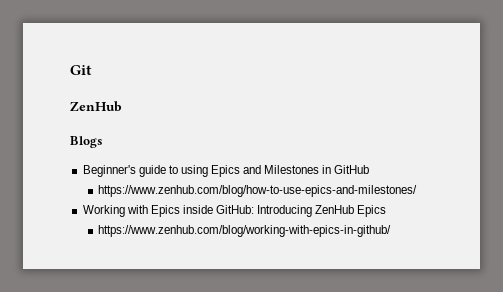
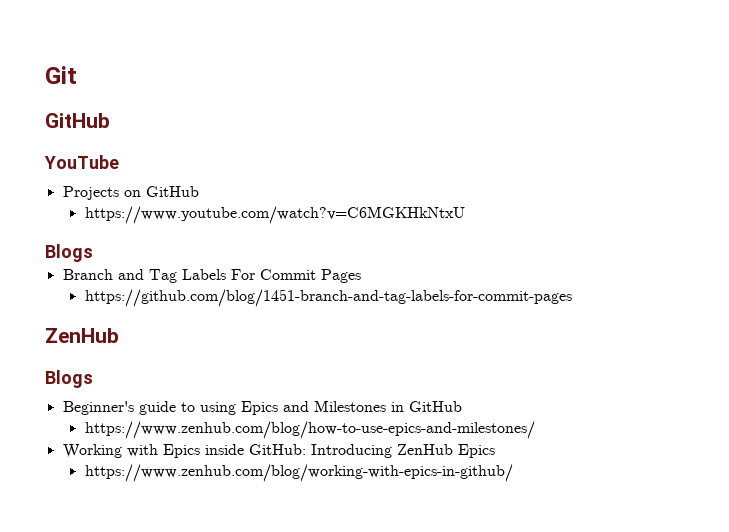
(92, 70) none -> [45,113,110,128] [44,155,119,169] [62,186,199,200] [84,206,465,224] [45,244,93,262] [62,269,361,283] [84,289,572,307] // GitHub // YouTube // Projects on GitHub // https://www.youtube.com/watch?v=C6MGKHkNtxU // Blogs // Branch and Tag Labels For Commit Pages // https://github.com/blog/1451-branch-and-tag-labels-for-commit-pages

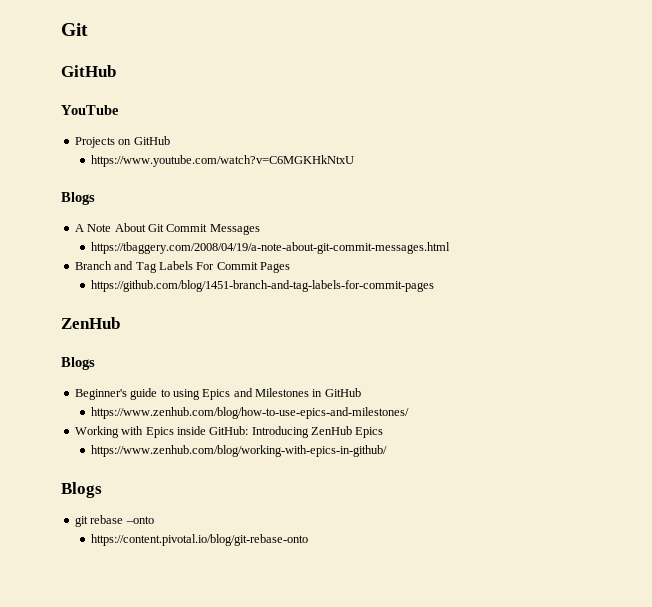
(93, 253) none -> [74,223,260,235] [91,242,451,254] // A Note About Git Commit Messages // https://tbaggery.com/2008/04/19/a-note-about-git-commit-messages.html
(513, 473) none -> [61,482,102,498] [74,515,154,527] [91,534,309,546] // Blogs // git rebase –onto // https://content.pivotal.io/blog/git-rebase-onto

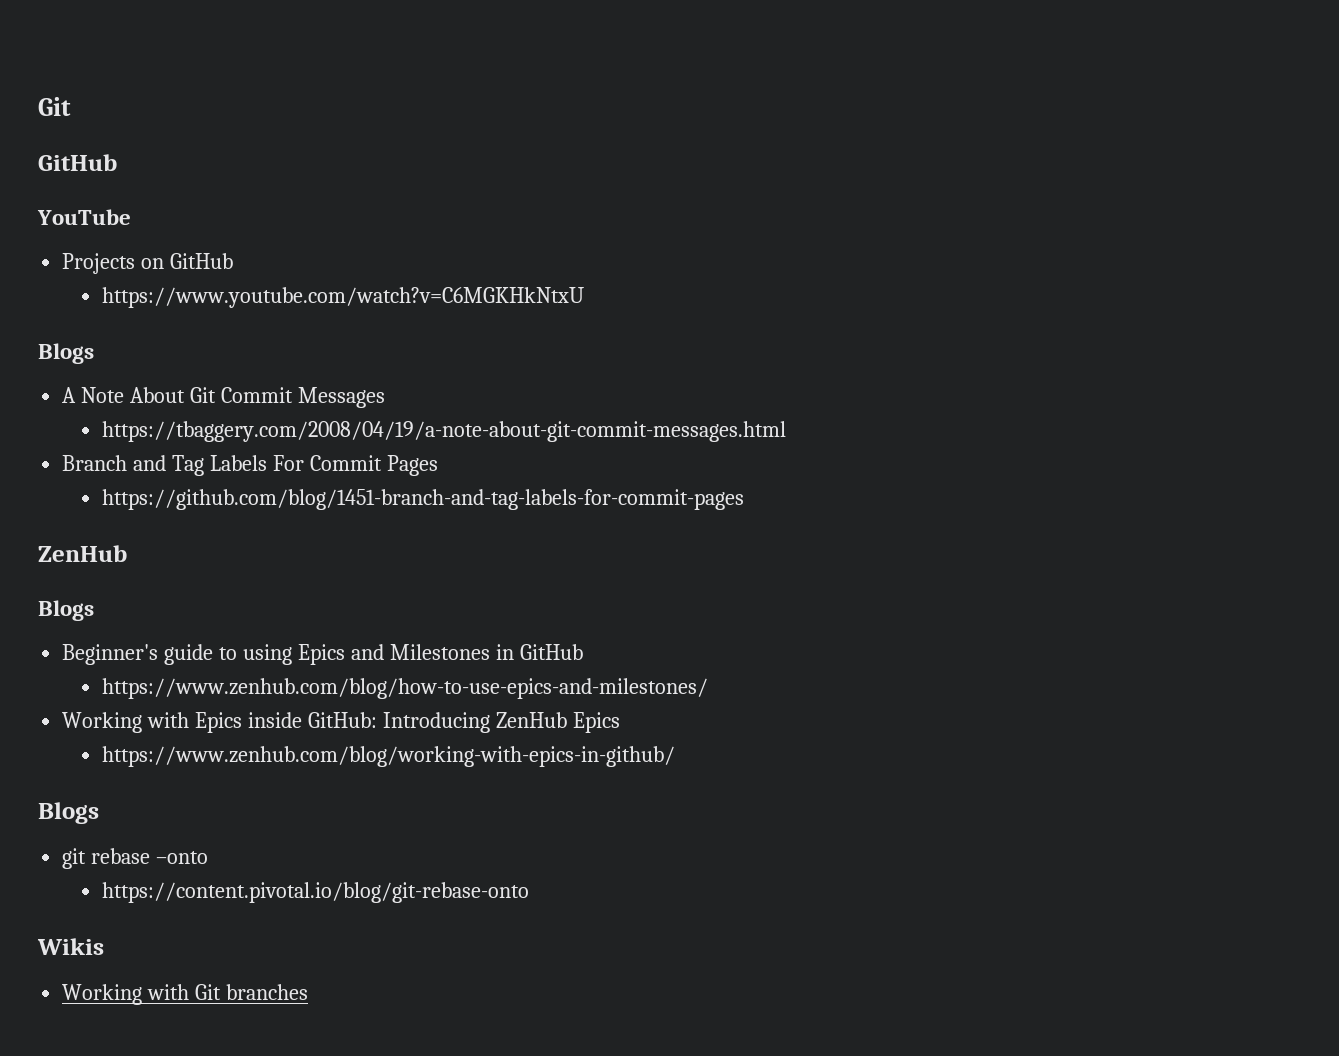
(309, 540) none -> [37,938,104,955] [62,984,309,1005] // Wikis // Working with Git branches

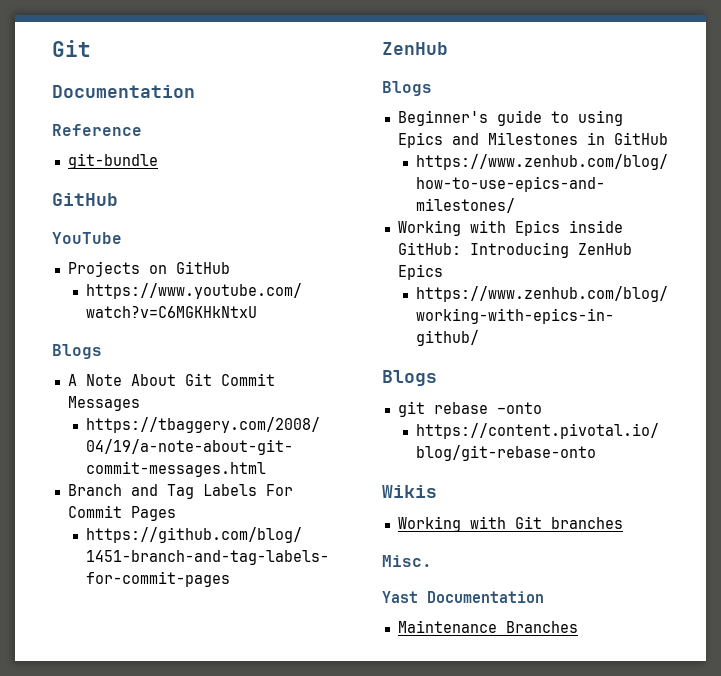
[38,97,71,116] Git -> [52,40,91,57] [52,85,195,98] [52,124,142,136] [67,153,158,169] Git // Documentation // Reference // git-bundle
(309, 992) none -> [382,555,432,567] [382,591,544,603] [397,620,578,633] // Misc. // Yast Documentation // Maintenance Branches

